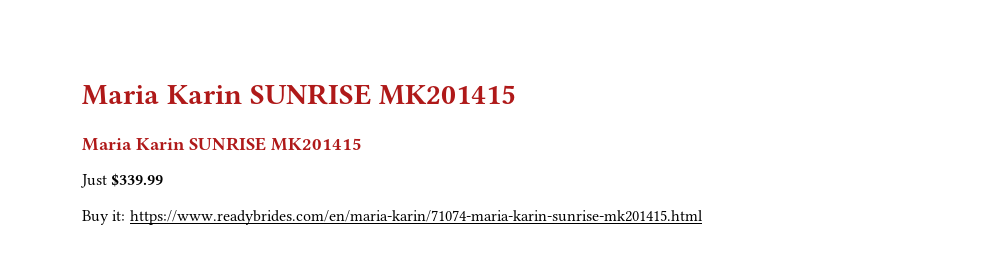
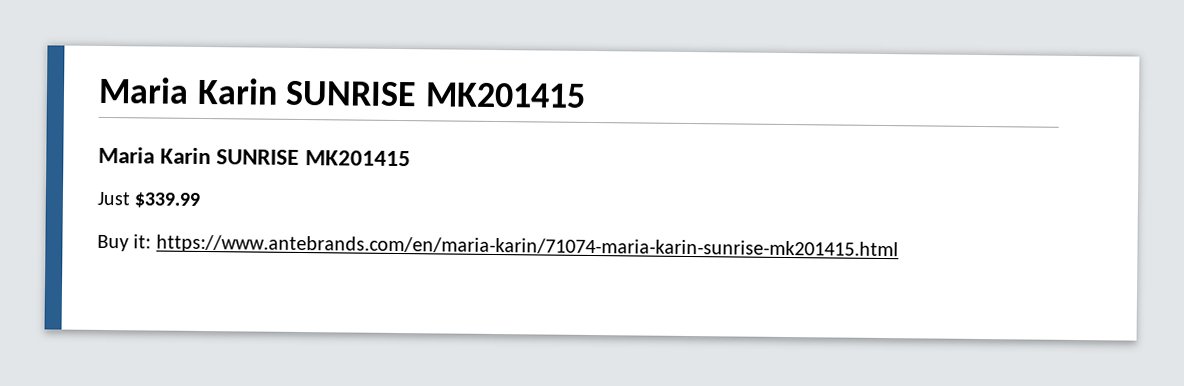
[129,210,703,225] https://www.readybrides.com/en/maria-karin/71074-maria-karin-sunrise-mk201415.html -> [155,234,899,260] https://www.antebrands.com/en/maria-karin/71074-maria-karin-sunrise-mk201415.html

